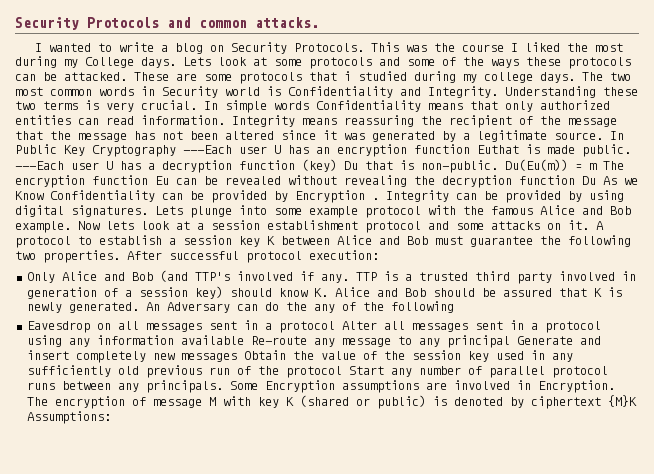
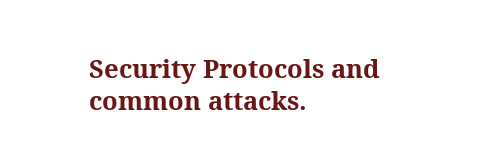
[34,42,623,54] [15,56,631,69] [15,71,631,84] [15,86,638,98] [15,100,610,113] [15,115,617,128] [15,130,624,142] [15,144,631,157] [15,159,624,173] [15,175,638,188] [15,190,624,203] [15,205,631,218] [15,220,604,233] [15,235,631,248] [15,250,379,263] [26,270,636,284] [26,286,622,299] [26,301,454,313] [26,320,601,333] [26,335,601,348] [26,350,573,363] [26,365,608,378] [26,380,615,393] [26,395,637,409] [26,411,111,424] // I wanted to write a blog on Security Protocols. This was the course I liked the most during my College days. Lets look at some protocols and some of the ways these protocols can be attacked. These are some protocols that i studied during my college days. The two most common words in Security world is Confidentiality and Integrity. Understanding these two terms is very crucial. In simple words Confidentiality means that only authorized entities can read information. Integrity means reassuring the recipient of the message that the message has not been altered since it was generated by a legitimate source. In Public Key Cryptography ---Each user U has an encryption function Euthat is made public. ---Each user U has a decryption function (key) Du that is non-public. Du(Eu(m)) = m The encryption function Eu can be revealed without revealing the decryption function Du As we Know Confidentiality can be provided by Encryption . Integrity can be provided by using digital signatures. Lets plunge into some example protocol with the famous Alice and Bob example. Now lets look at a session establishment protocol and some attacks on it. A protocol to establish a session key K between Alice and Bob must guarantee the following two properties. After successful protocol execution: // Only Alice and Bob (and TTP's involved if any. TTP is a trusted third party involved in generation of a session key) should know K. Alice and Bob should be assured that K is newly generated. An Adversary can do the any of the following // Eavesdrop on all messages sent in a protocol Alter all messages sent in a protocol using any information available Re-route any message to any principal Generate and insert completely new messages Obtain the value of the session key used in any sufficiently old previous run of the protocol Start any number of parallel protocol runs between any principals. Some Encryption assumptions are involved in Encryption. The encryption of message M with key K (shared or public) is denoted by ciphertext {M}K Assumptions: -> (307, 100) none

